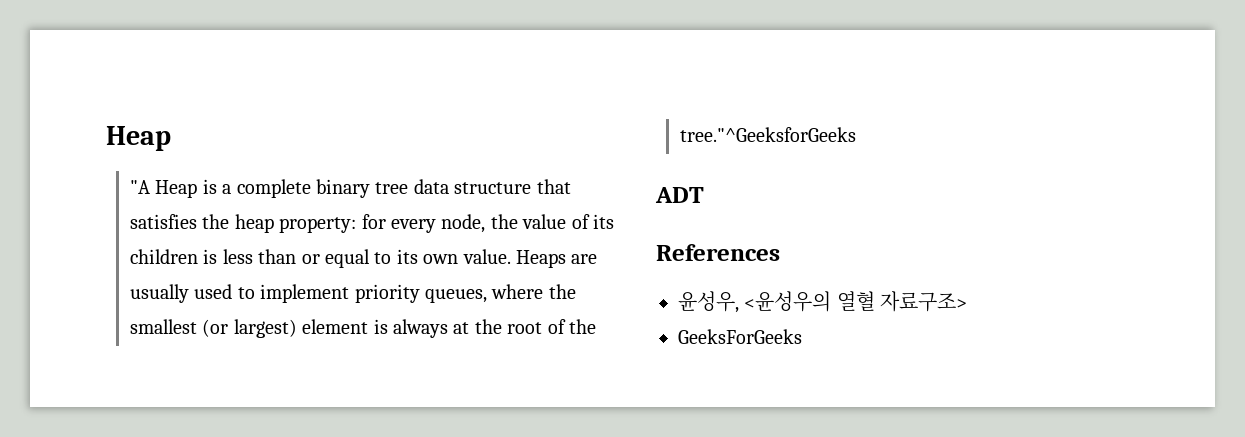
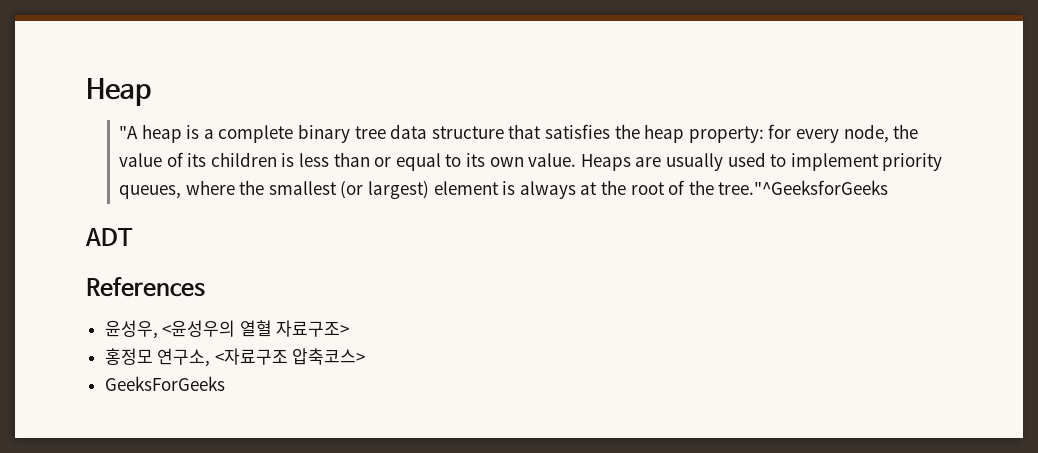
[155,180,198,198] Heap -> [141,124,182,143] heap
(968, 301) none -> [104,348,366,367] // 홍정모 연구소, <자료구조 압축코스>

